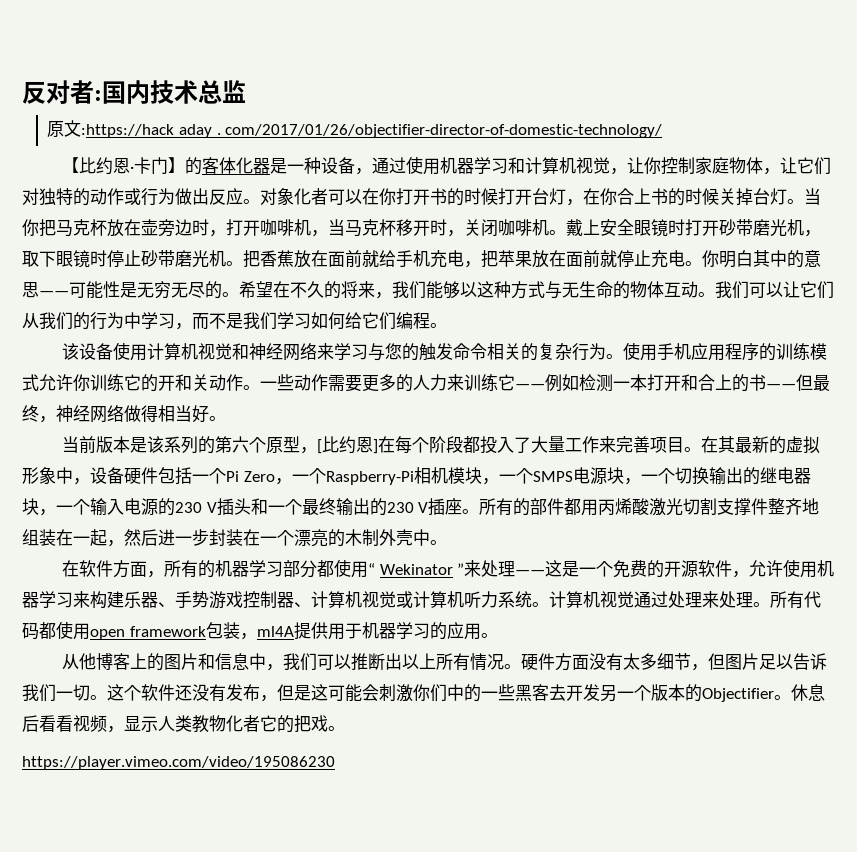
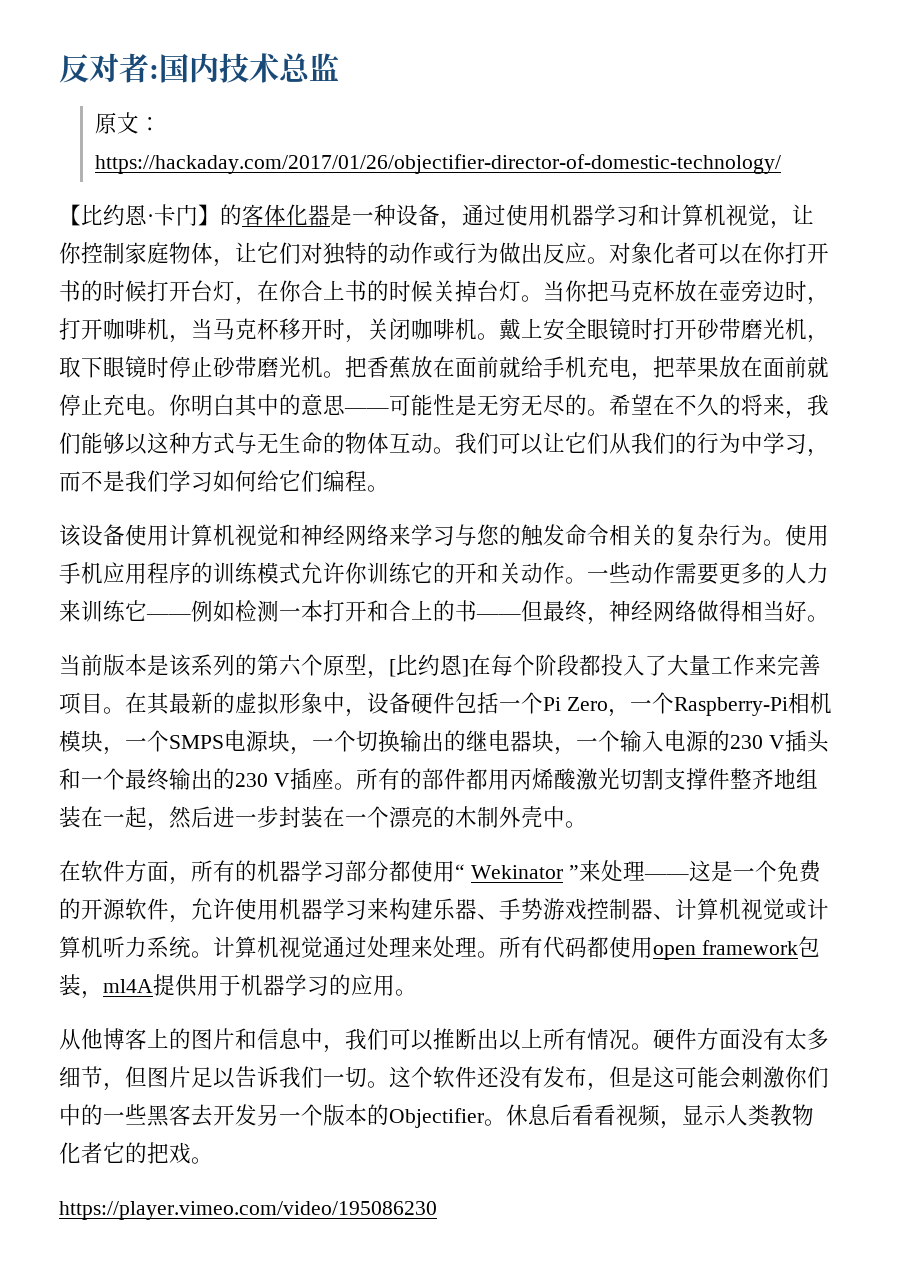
[81,124,663,138] :https://hack aday . com/2017/01/26/objectifier-director-of-domestic-technology/ -> [138,117,161,131] [94,154,781,174] ：https://hackaday.com/2017/01/26/objectifier-director-of-domestic-technology/

